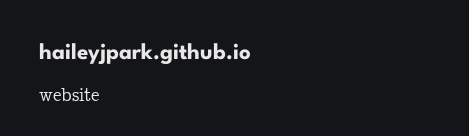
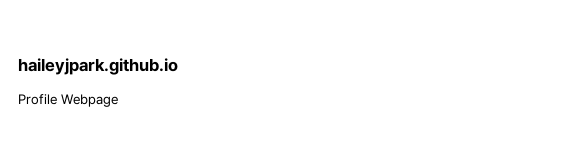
[39,88,99,101] website -> [18,94,118,107] Profile Webpage

